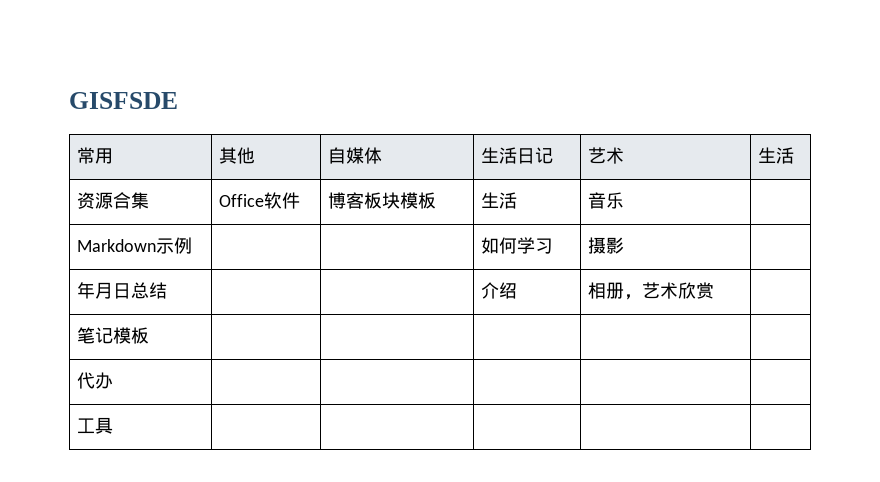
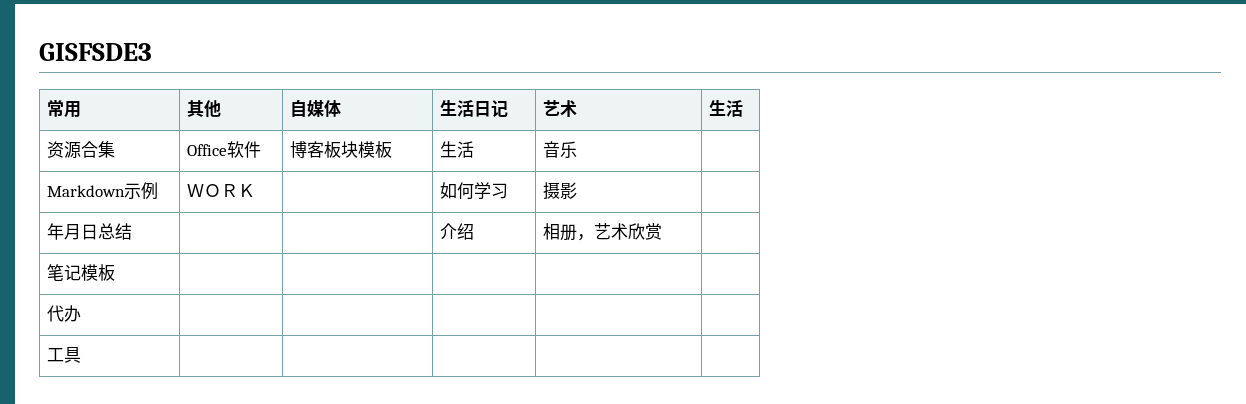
[69,92,178,109] GISFSDE -> [39,43,152,61] GISFSDE3
(193, 245) none -> [187,184,256,197] ＷＯＲＫ

